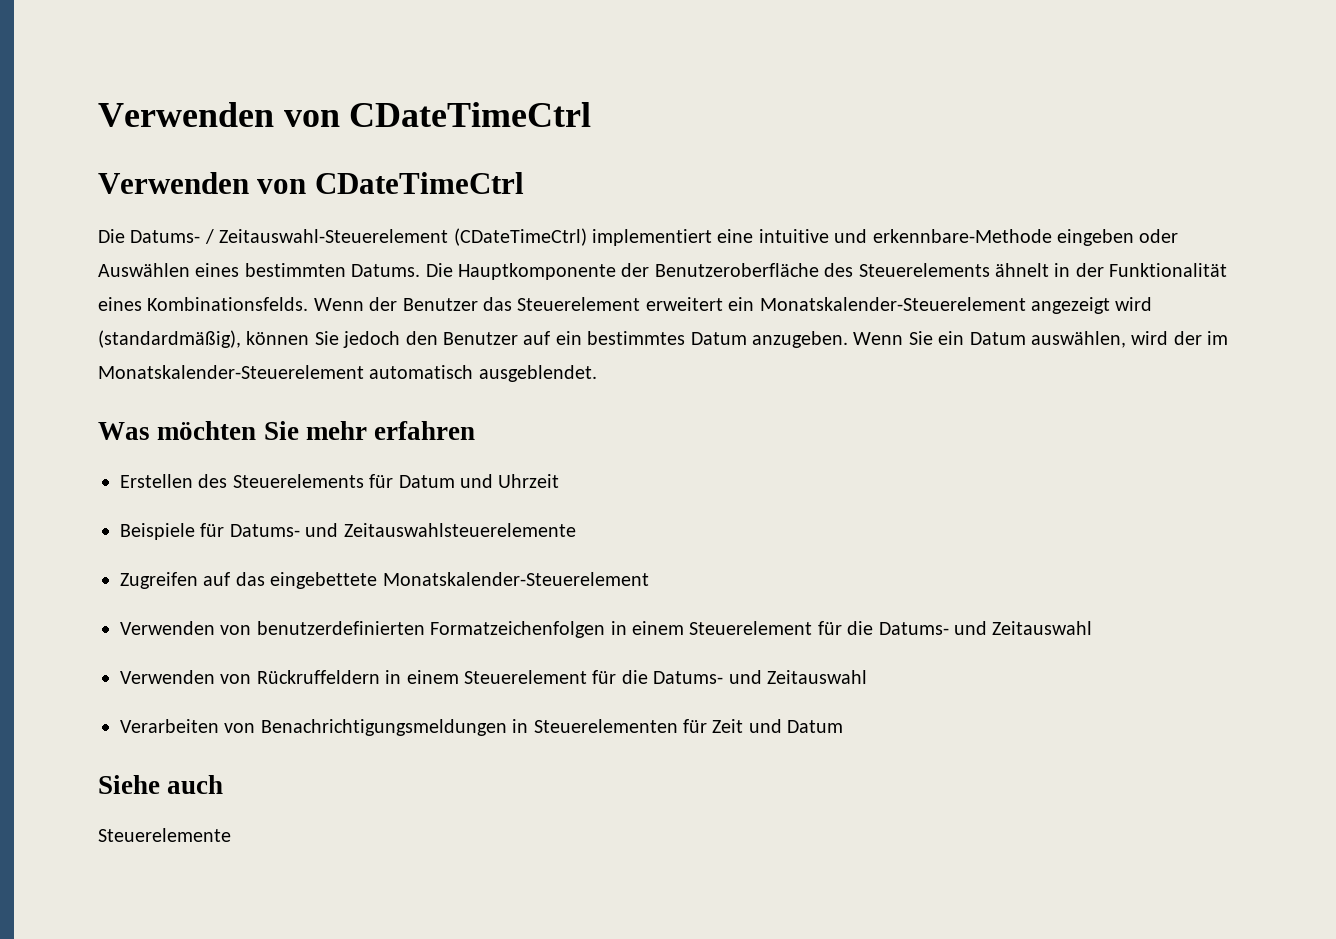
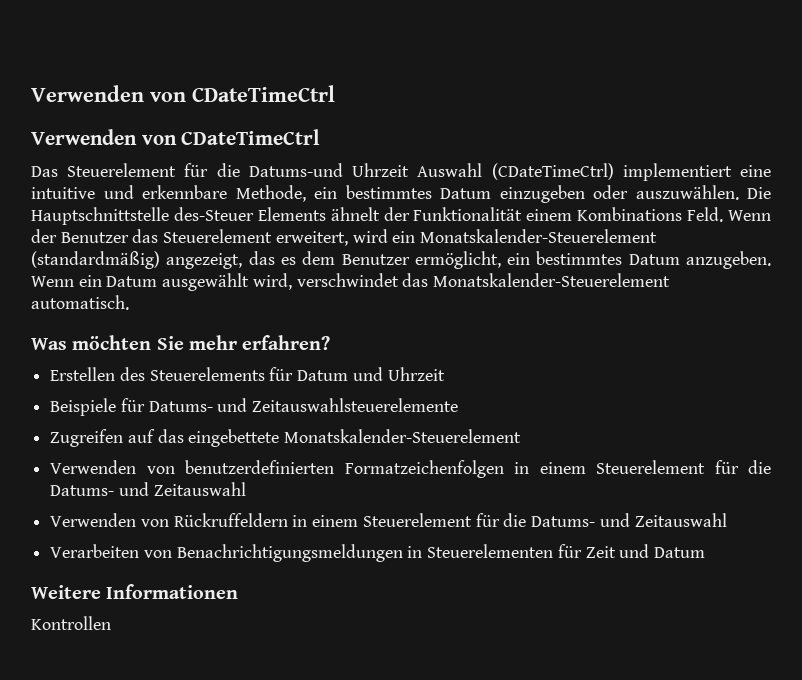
[98,229,449,244] Die Datums- / Zeitauswahl-Steuerelement -> [31,163,483,177] Das Steuerelement für die Datums-und Uhrzeit Auswahl
[872,229,1179,246] [98,263,1228,280] [98,297,309,311] erkennbare-Methode eingeben oder Auswählen eines bestimmten Datums. Die Hauptkomponente der Benutzeroberfläche des Steuerelements ähnelt in der Funktionalität eines Kombinationsfelds. -> [142,185,771,203] [31,207,724,225] erkennbare Methode, ein bestimmtes Datum einzugeben oder auszuwählen. Die Hauptschnittstelle des-Steuer Elements ähnelt der Funktionalität einem Kombinations Feld.
[645,297,1153,314] [98,330,551,348] erweitert ein Monatskalender-Steuerelement angezeigt wird (standardmäßig), können Sie jedoch den Benutzer auf -> [275,229,658,246] [31,251,501,269] erweitert, wird ein Monatskalender-Steuerelement (standardmäßig) angezeigt, das es dem Benutzer ermöglicht,
[908,331,933,345] Sie -> (74, 281) none
[1030,331,1229,348] [98,365,597,382] auswählen, wird der im Monatskalender-Steuerelement automatisch ausgeblendet. -> [162,273,671,291] [31,295,129,310] ausgewählt wird, verschwindet das Monatskalender-Steuerelement automatisch.
[374,421,476,440] erfahren -> [242,335,331,350] erfahren?
[98,775,224,794] [98,828,231,842] Siehe auch // Steuerelemente -> [31,584,239,599] [31,616,111,630] Weitere Informationen // Kontrollen

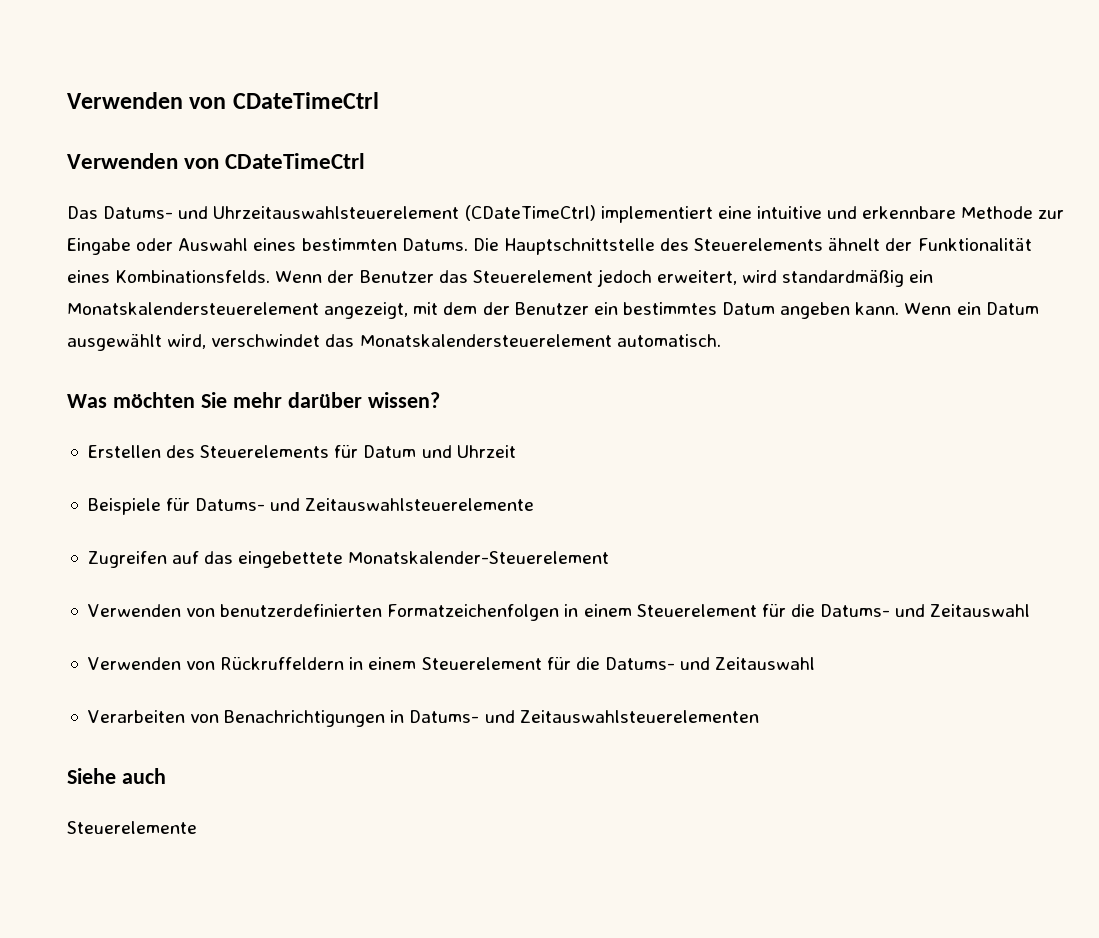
[67,163,483,177] Steuerelement für die Datums-und Uhrzeit Auswahl -> [103,206,460,219] Datums- und Uhrzeitauswahlsteuerelement
[235,185,771,203] [31,207,724,225] Methode, ein bestimmtes Datum einzugeben oder auszuwählen. Die Hauptschnittstelle des-Steuer Elements ähnelt der Funktionalität einem Kombinations Feld. -> [961,206,1065,219] [67,238,1032,255] [67,270,271,283] Methode zur Eingabe oder Auswahl eines bestimmten Datums. Die Hauptschnittstelle des Steuerelements ähnelt der Funktionalität eines Kombinationsfelds.
(273, 236) none -> [596,269,652,287] jedoch
[392,229,658,243] [31,251,771,269] ein Monatskalender-Steuerelement (standardmäßig) angezeigt, das es dem Benutzer ermöglicht, ein bestimmtes Datum anzugeben. -> [782,270,934,287] [67,302,900,319] standardmäßig ein Monatskalendersteuerelement angezeigt, mit dem der Benutzer ein bestimmtes Datum angeben kann.
[433,273,671,287] Monatskalender-Steuerelement -> [359,334,612,347] Monatskalendersteuerelement
[242,335,331,350] erfahren? -> [287,392,440,408] darüber wissen?
[176,544,706,562] [31,584,239,599] [31,616,111,630] Benachrichtigungsmeldungen in Steuerelementen für Zeit und Datum // Weitere Informationen // Kontrollen -> [224,710,759,727] [67,768,166,784] [67,821,197,834] Benachrichtigungen in Datums- und Zeitauswahlsteuerelementen // Siehe auch // Steuerelemente

